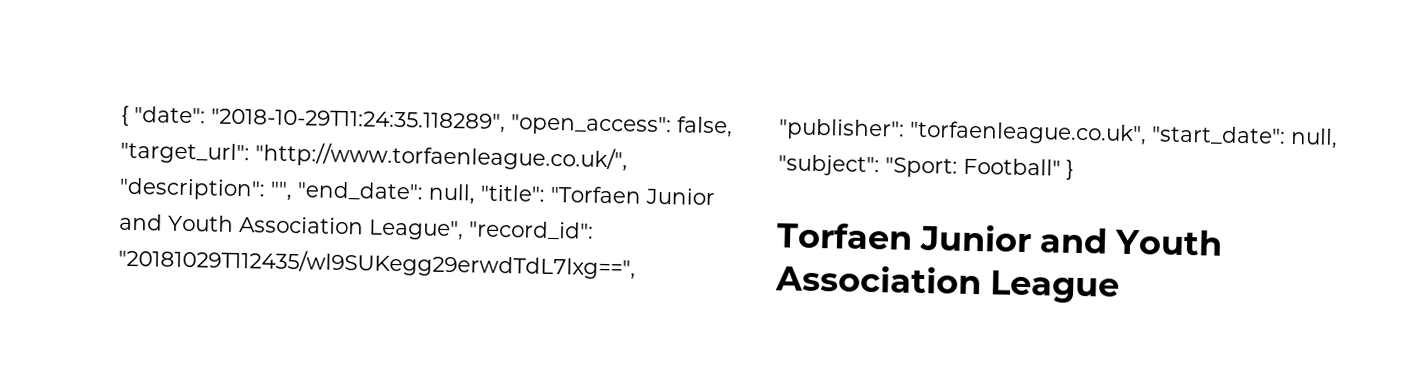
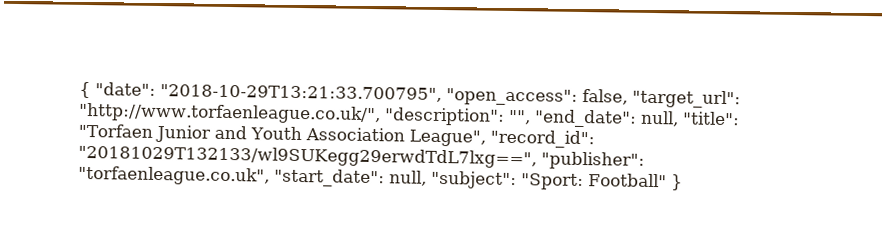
[211,108,506,134] "2018-10-29T11:24:35.118289", -> [160,84,442,103] "2018-10-29T13:21:33.700795",
[118,246,636,280] "20181029T112435/wl9SUKegg29erwdTdL7lxg==", -> [78,144,537,169] "20181029T132133/wl9SUKegg29erwdTdL7lxg==",
[776,222,1224,256] [775,264,1121,304] // Torfaen Junior and Youth Association League -> (683, 182) none

